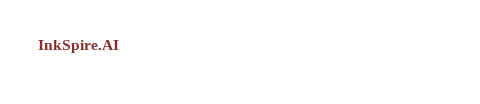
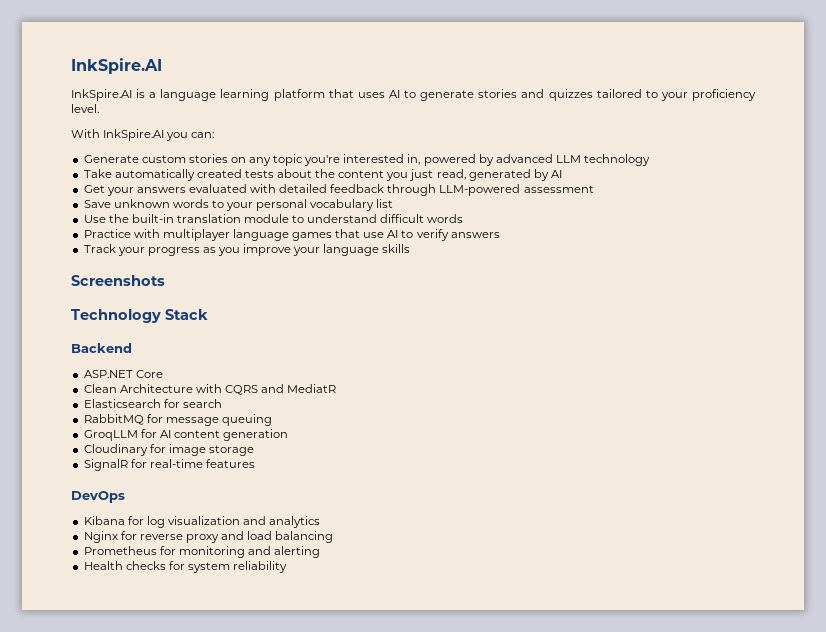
[38,40,119,53] InkSpire.AI -> [71,58,162,74] [71,89,756,101] [71,104,99,113] [71,129,215,141] [83,154,651,166] [83,169,562,181] [83,184,594,196] [83,199,394,211] [83,214,464,223] [83,229,500,241] [83,244,411,256] [71,275,165,286] [71,309,208,323] [71,343,132,353] [83,370,163,378] [83,384,337,395] [83,399,222,408] [83,414,272,426] [83,429,289,441] [83,444,254,456] [83,459,255,471] [71,491,125,503] [83,516,321,528] [83,531,334,543] [83,546,321,558] [83,561,288,573] InkSpire.AI // InkSpire.AI is a language learning platform that uses AI to generate stories and quizzes tailored to your proficiency level. // With InkSpire.AI you can: // Generate custom stories on any topic you're interested in, powered by advanced LLM technology // Take automatically created tests about the content you just read, generated by AI // Get your answers evaluated with detailed feedback through LLM-powered assessment // Save unknown words to your personal vocabulary list // Use the built-in translation module to understand difficult words // Practice with multiplayer language games that use AI to verify answers // Track your progress as you improve your language skills // Screenshots // Technology Stack // Backend // ASP.NET Core // Clean Architecture with CQRS and MediatR // Elasticsearch for search // RabbitMQ for message queuing // GroqLLM for AI content generation // Cloudinary for image storage // SignalR for real-time features // DevOps // Kibana for log visualization and analytics // Nginx for reverse proxy and load balancing // Prometheus for monitoring and alerting // Health checks for system reliability

